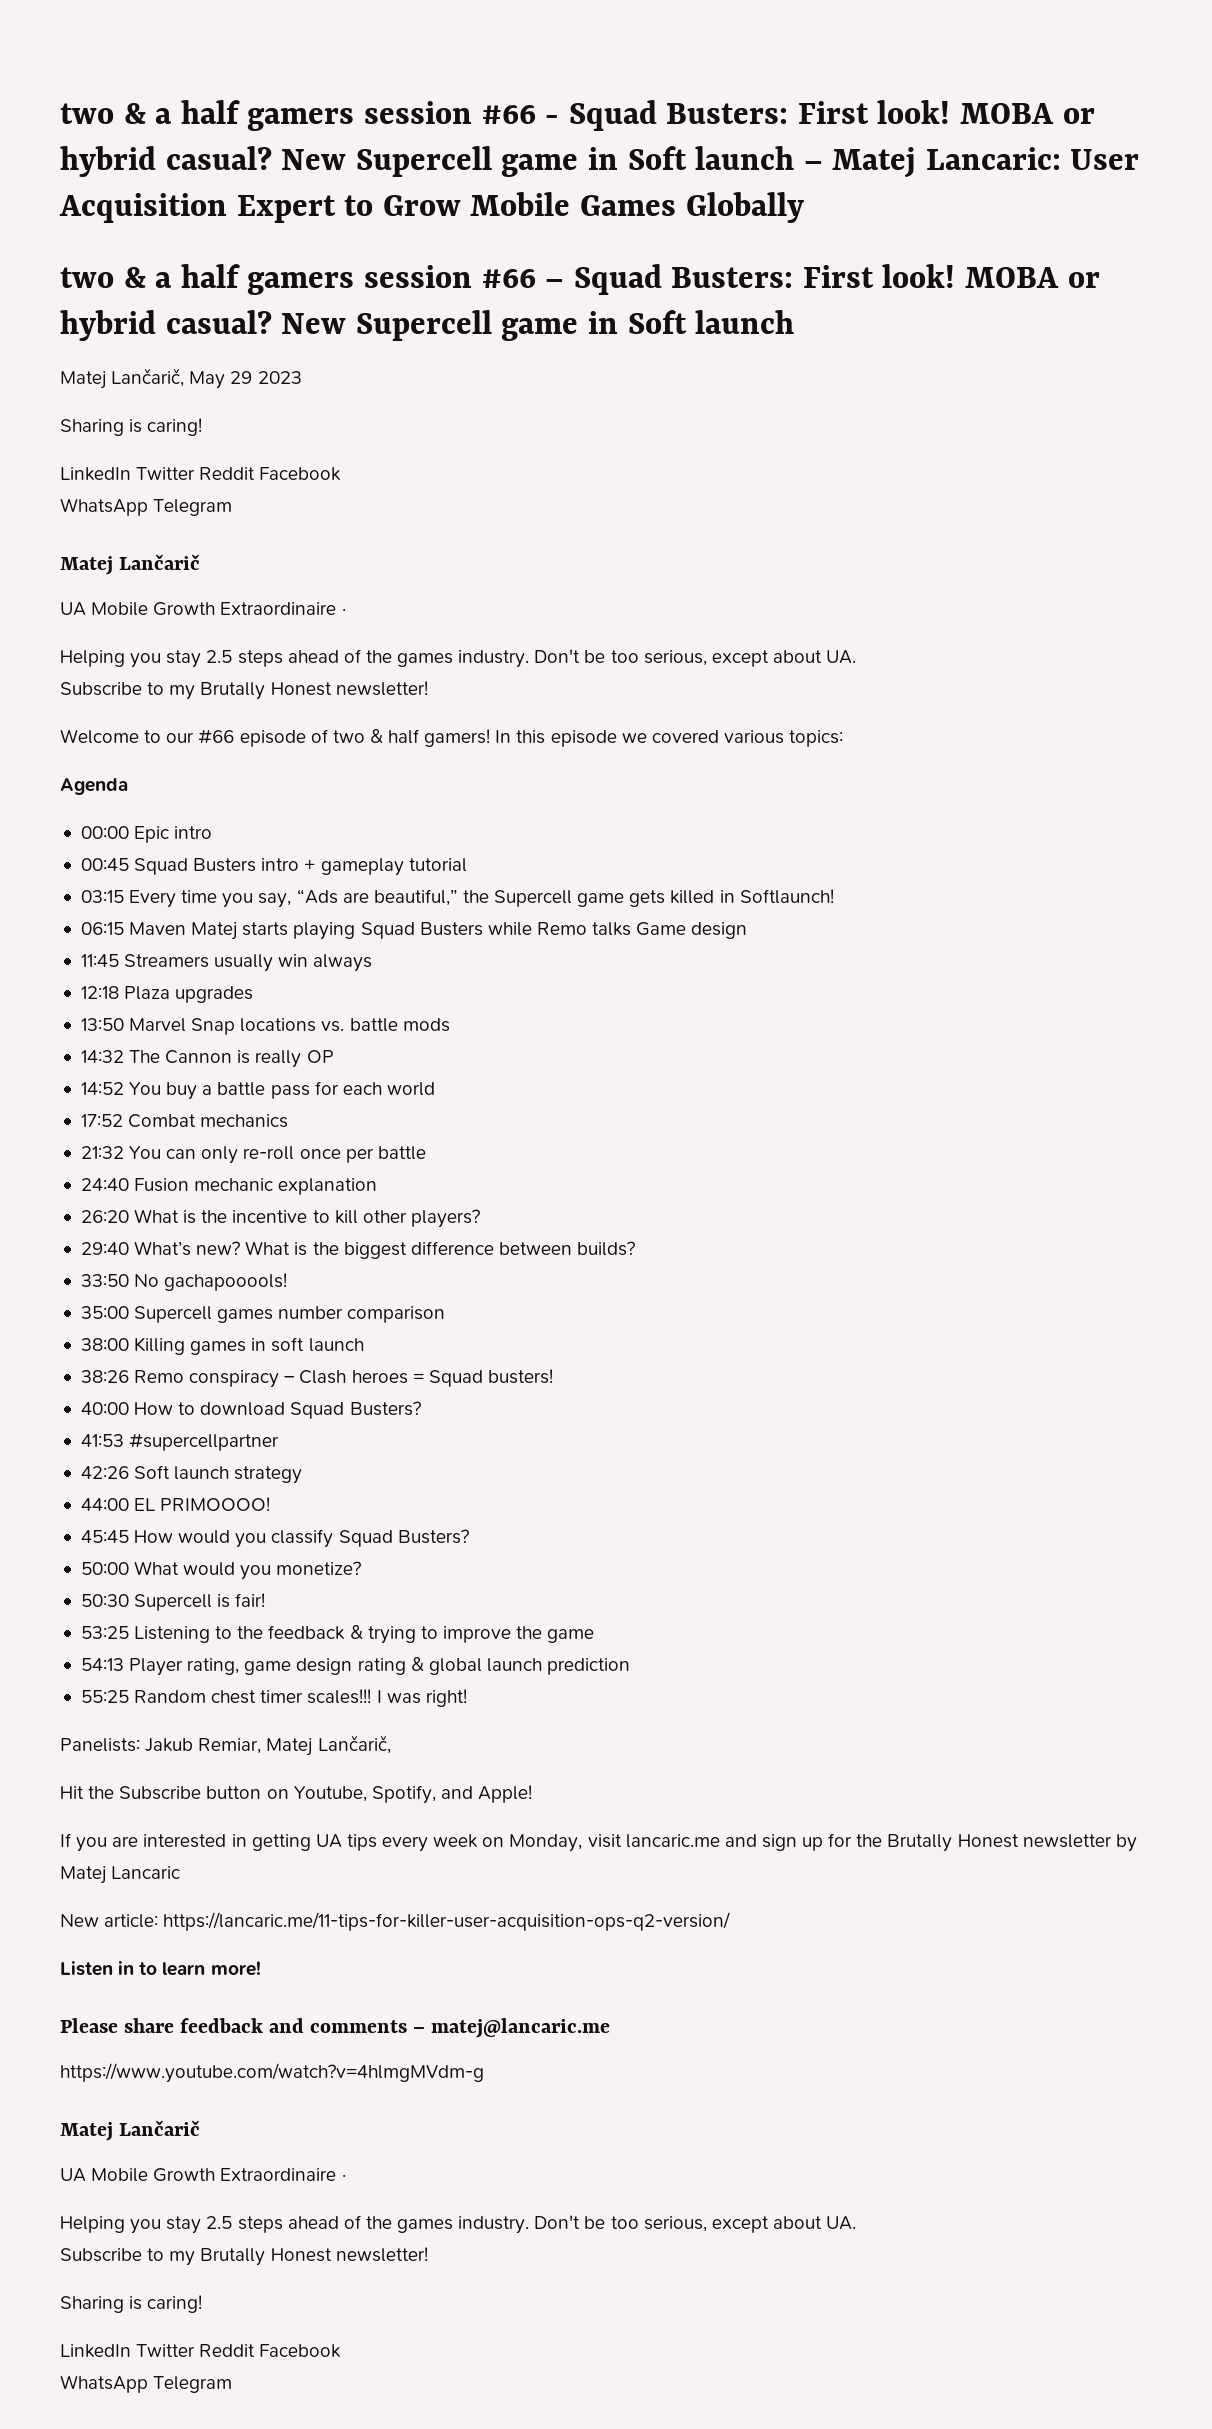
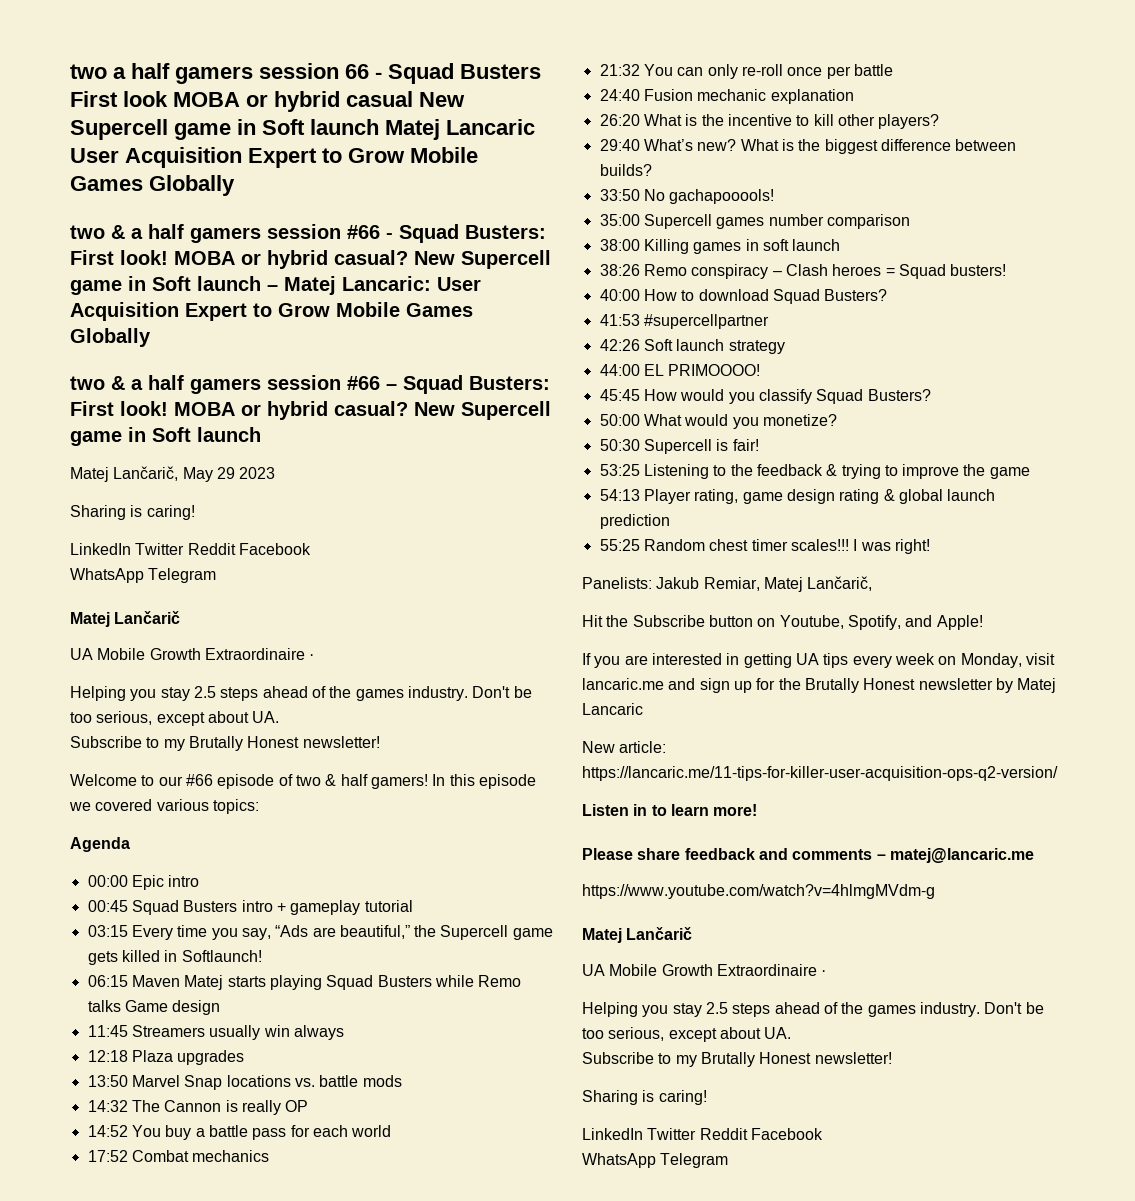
[60,103,114,124] two -> [70,63,541,84] [70,91,465,112] [70,119,535,140] [70,147,478,168] [70,175,235,196] [70,225,105,239] two a half gamers session 66 - Squad Busters First look MOBA or hybrid casual New Supercell game in Soft launch Matej Lancaric User Acquisition Expert to Grow Mobile Games Globally // two

